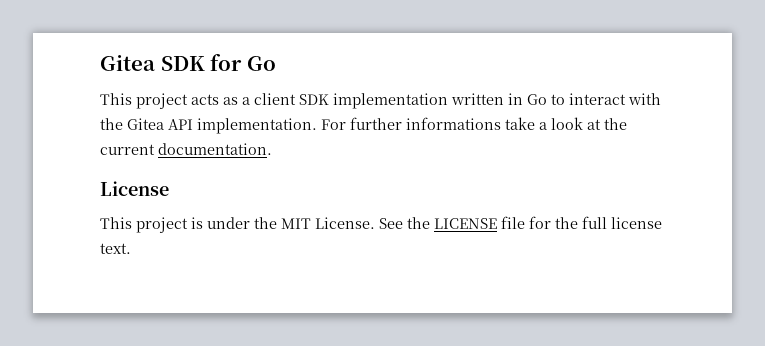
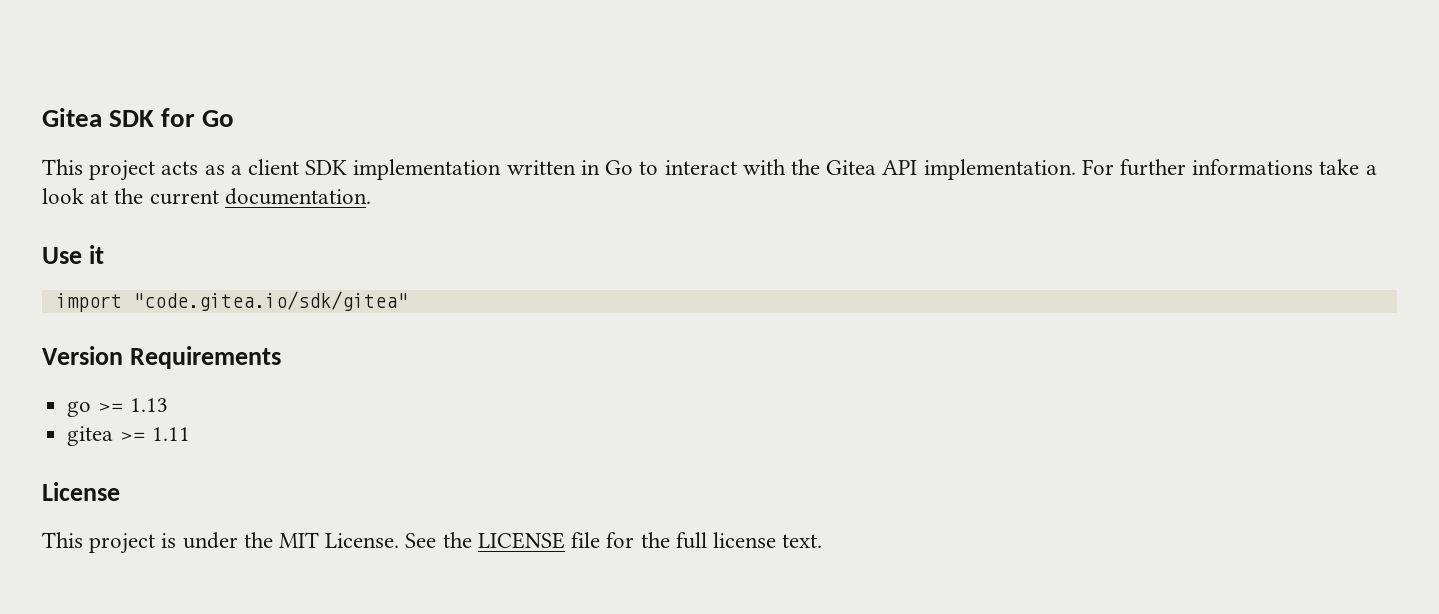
(272, 149) none -> [42,245,104,264] [55,291,408,312] [42,346,281,369] [67,398,168,417] [67,426,190,446] // Use it // import "code.gitea.io/sdk/gitea" // Version Requirements // go >= 1.13 // gitea >= 1.11

